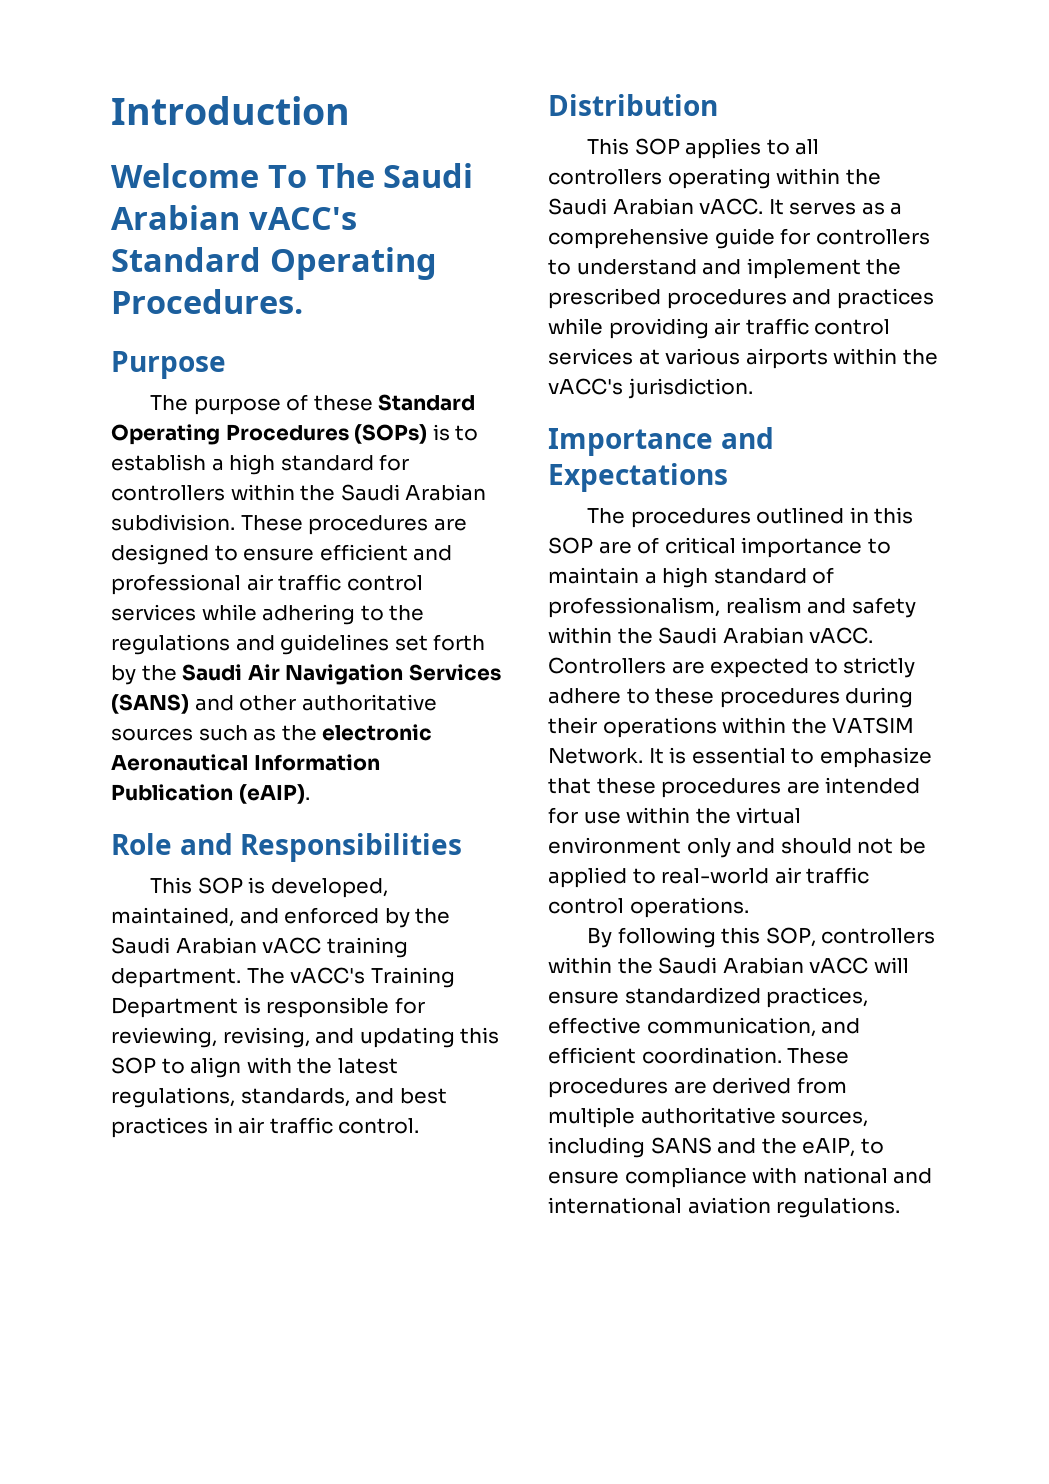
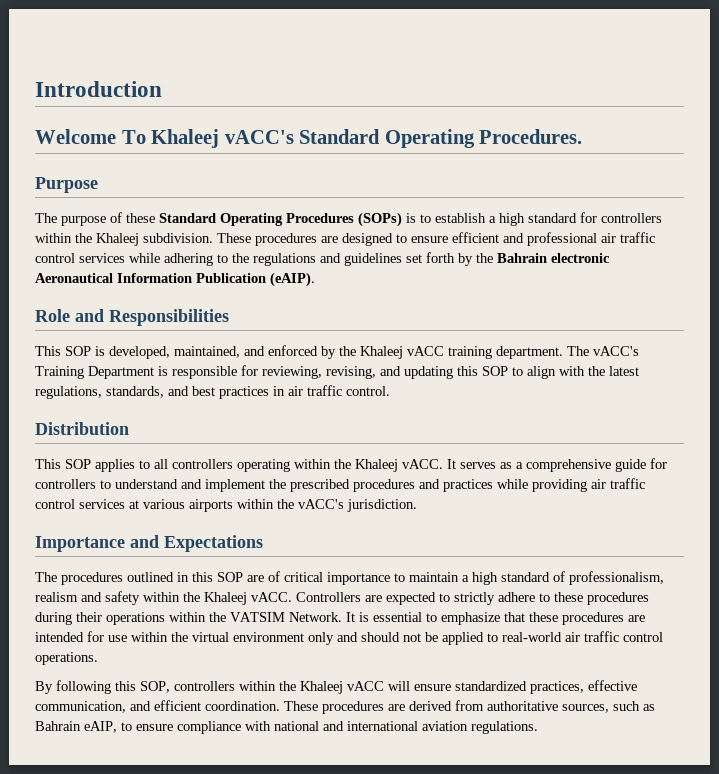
[315,163,474,188] [111,205,240,230] The Saudi Arabian -> [151,129,220,148] Khaleej
[340,484,487,501] Saudi Arabian -> [96,233,139,246] Khaleej
[182,664,501,685] [111,694,437,714] [111,725,317,741] Saudi Air Navigation Services (SANS) and other authoritative sources such as the -> [497,253,547,263] Bahrain
[111,937,257,954] Saudi Arabian -> [360,346,403,359] Khaleej
[548,198,694,215] Saudi Arabian -> [355,459,398,472] Khaleej
[658,627,804,644] Saudi Arabian -> [204,592,247,605] Khaleej
[658,957,804,974] Saudi Arabian -> [300,681,343,694] Khaleej
[548,1107,635,1128] multiple -> (484, 705) none
[548,1137,797,1158] including SANS and the -> [613,701,655,711] [35,721,81,731] such as Bahrain

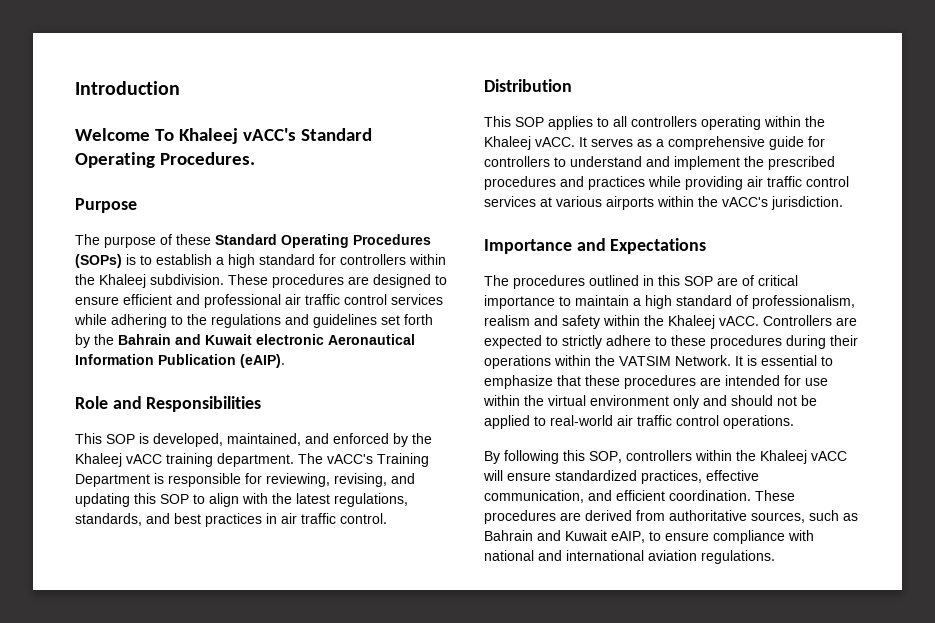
(547, 258) none -> [175,334,252,345] and Kuwait
(81, 726) none -> [537,530,607,541] and Kuwait

